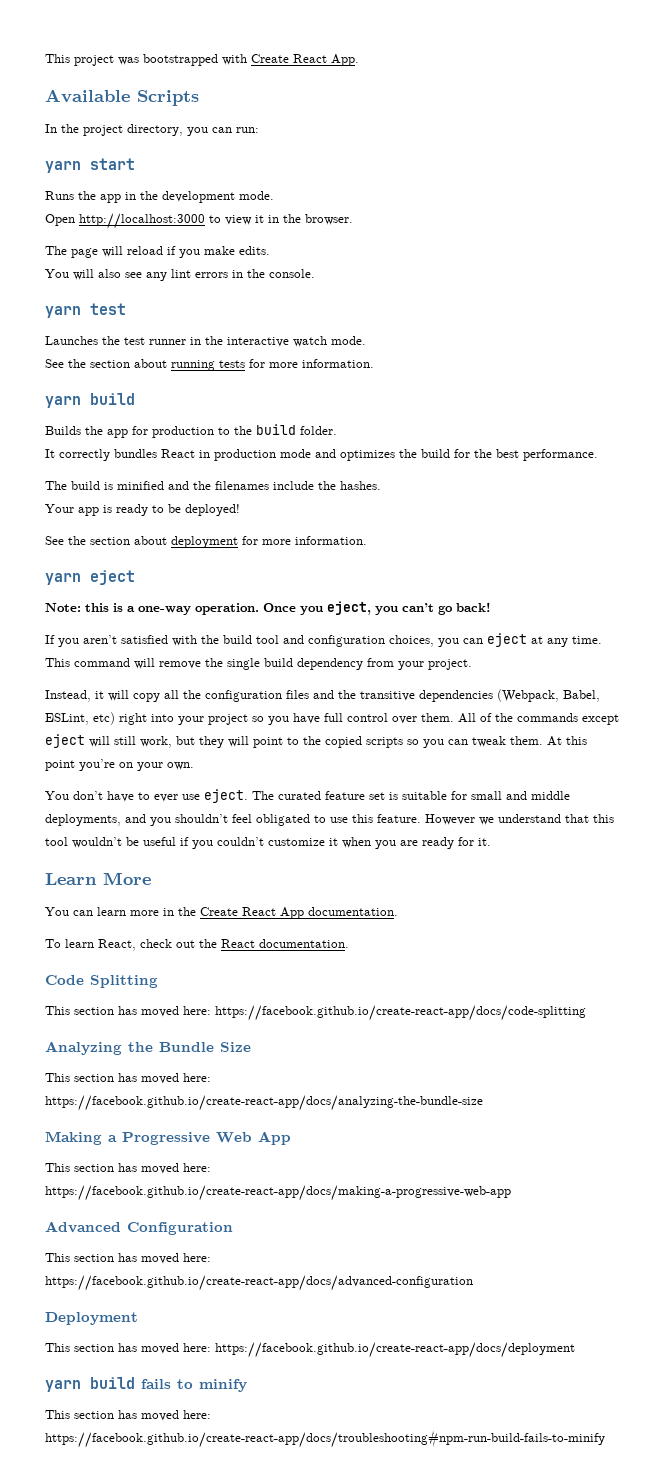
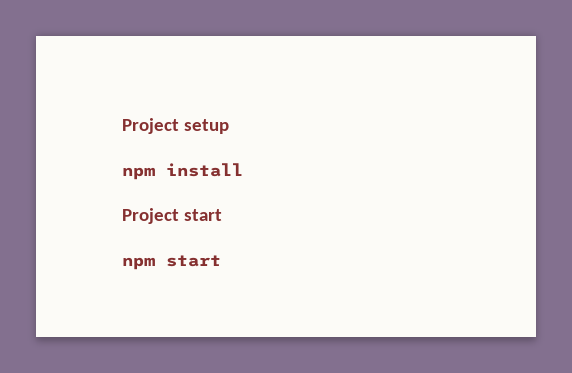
[45,54,359,66] [45,89,199,106] [45,124,259,136] [45,158,135,173] [45,191,274,203] [45,213,353,229] [45,246,270,258] [45,269,315,281] [45,303,126,318] [45,336,366,347] [45,359,374,371] [45,393,135,408] [45,424,337,438] [45,449,598,461] [45,481,381,490] [45,504,240,516] [45,536,367,548] [45,570,135,585] [45,601,491,615] [45,633,602,647] [45,658,472,670] [45,689,600,702] [45,712,619,725] [45,734,587,748] [45,759,194,771] [45,789,570,803] [45,814,614,826] [45,837,491,849] [45,872,151,885] [45,907,398,919] [45,939,349,951] [45,975,158,988] [45,1005,586,1021] [45,1041,251,1055] [45,1073,211,1084] [45,1095,483,1111] [45,1131,291,1145] [45,1163,211,1174] [45,1185,511,1201] [45,1221,233,1235] [45,1253,211,1264] [45,1275,473,1291] [45,1312,138,1325] [45,1342,575,1358] [45,1377,247,1392] [45,1410,211,1421] [45,1430,605,1448] This project was bootstrapped with Create React App. // Available Scripts // In the project directory, you can run: // yarn start // Runs the app in the development mode. // Open http://localhost:3000 to view it in the browser. // The page will reload if you make edits. // You will also see any lint errors in the console. // yarn test // Launches the test runner in the interactive watch mode. // See the section about running tests for more information. // yarn build // Builds the app for production to the build folder. // It correctly bundles React in production mode and optimizes the build for the best performance. // The build is minified and the filenames include the hashes. // Your app is ready to be deployed! // See the section about deployment for more information. // yarn eject // Note: this is a one-way operation. Once you eject, you can’t go back! // If you aren’t satisfied with the build tool and configuration choices, you can eject at any time. This command will remove the single build dependency from your project. // Instead, it will copy all the configuration files and the transitive dependencies (Webpack, Babel, ESLint, etc) right into your project so you have full control over them. All of the commands except eject will still work, but they will point to the copied scripts so you can tweak them. At this point you’re on your own. // You don’t have to ever use eject. The curated feature set is suitable for small and middle deployments, and you shouldn’t feel obligated to use this feature. However we understand that this tool wouldn’t be useful if you couldn’t customize it when you are ready for it. // Learn More // You can learn more in the Create React App documentation. // To learn React, check out the React documentation. // Code Splitting // This section has moved here: https://facebook.github.io/create-react-app/docs/code-splitting // Analyzing the Bundle Size // This section has moved here: https://facebook.github.io/create-react-app/docs/analyzing-the-bundle-size // Making a Progressive Web App // This section has moved here: https://facebook.github.io/create-react-app/docs/making-a-progressive-web-app // Advanced Configuration // This section has moved here: https://facebook.github.io/create-react-app/docs/advanced-configuration // Deployment // This section has moved here: https://facebook.github.io/create-react-app/docs/deployment // yarn build fails to minify // This section has moved here: https://facebook.github.io/create-react-app/docs/troubleshooting#npm-run-build-fails-to-minify -> [122,118,229,134] [122,163,243,180] [122,208,222,224] [122,255,221,270] Project setup // npm install // Project start // npm start

